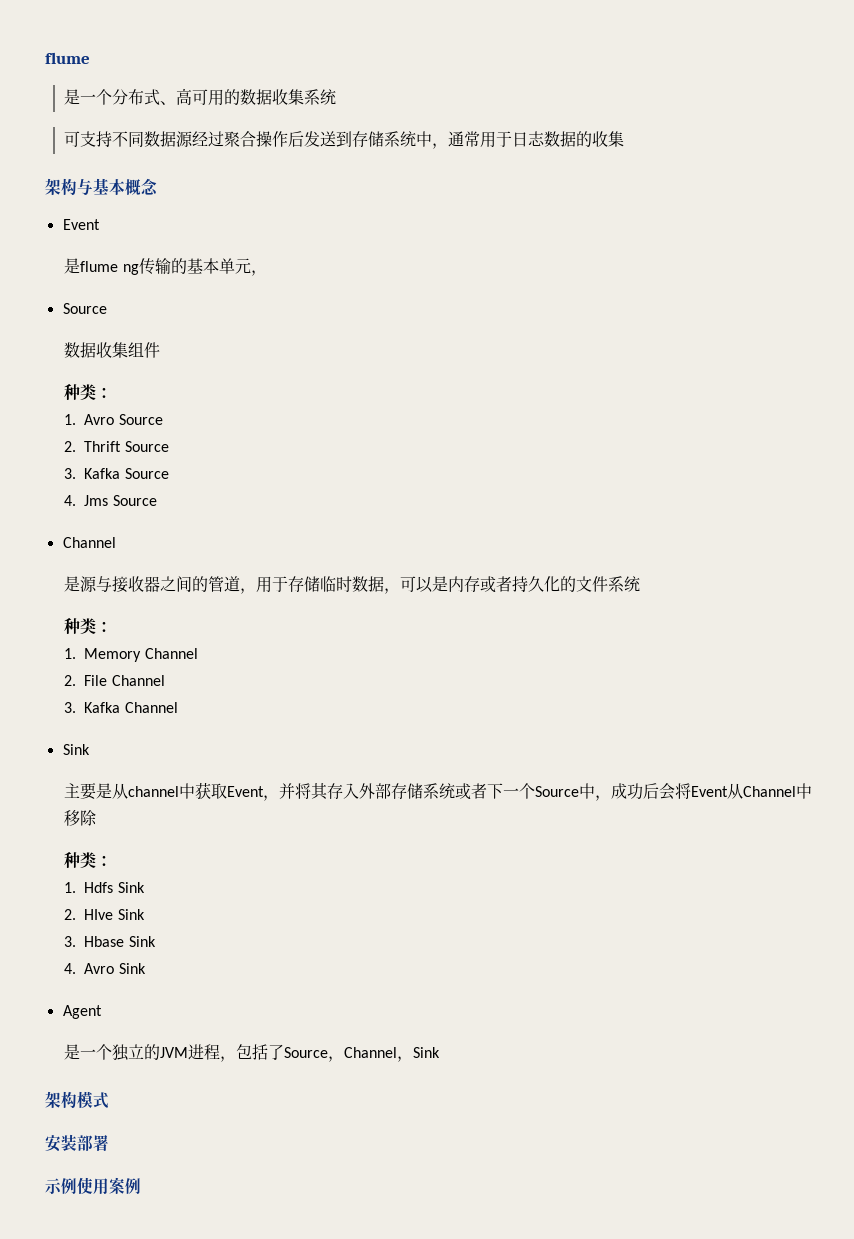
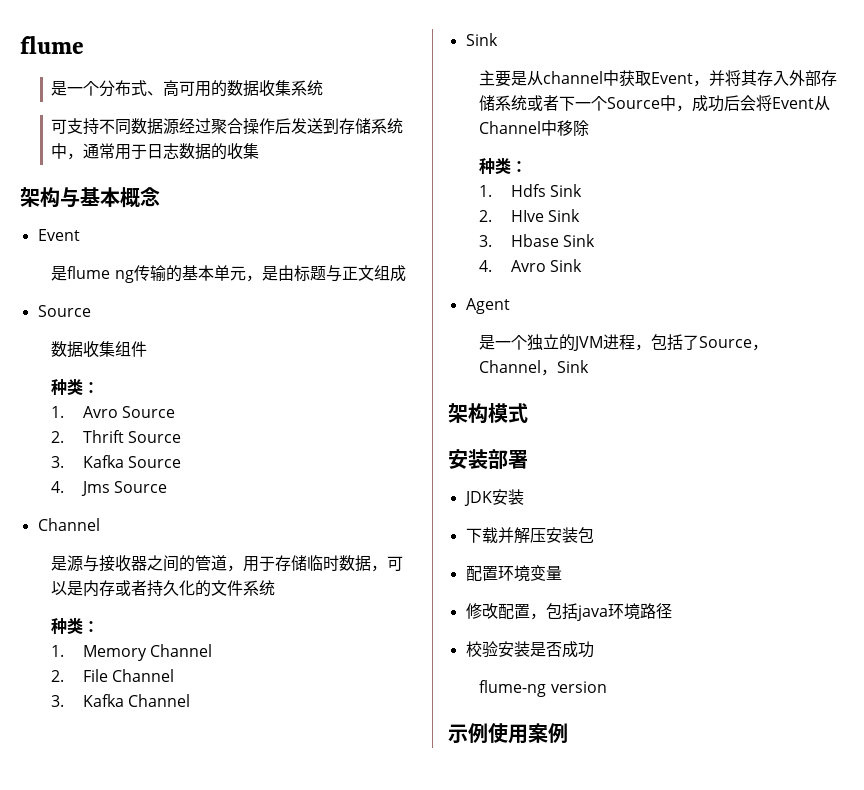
(267, 273) none -> [261,265,406,282] 是由标题与正文组成
(109, 1143) none -> [463,489,524,506] [465,527,594,544] [465,565,562,582] [465,603,672,621] [465,641,594,658] [479,680,607,697] // JDK安装 // 下载并解压安装包 // 配置环境变量 // 修改配置，包括java环境路径 // 校验安装是否成功 // flume-ng version

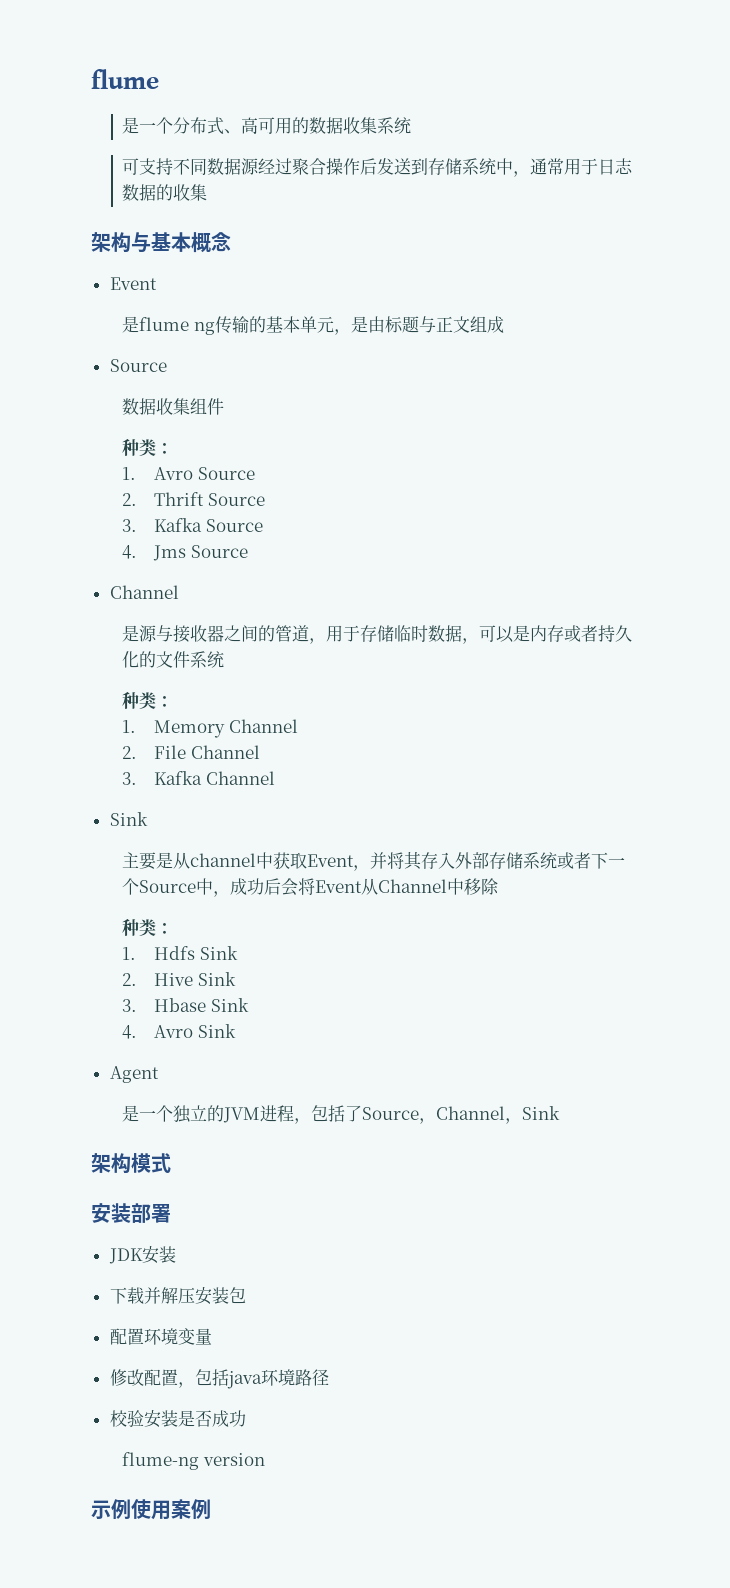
[510,210,544,222] HIve -> [153,973,193,986] Hive

